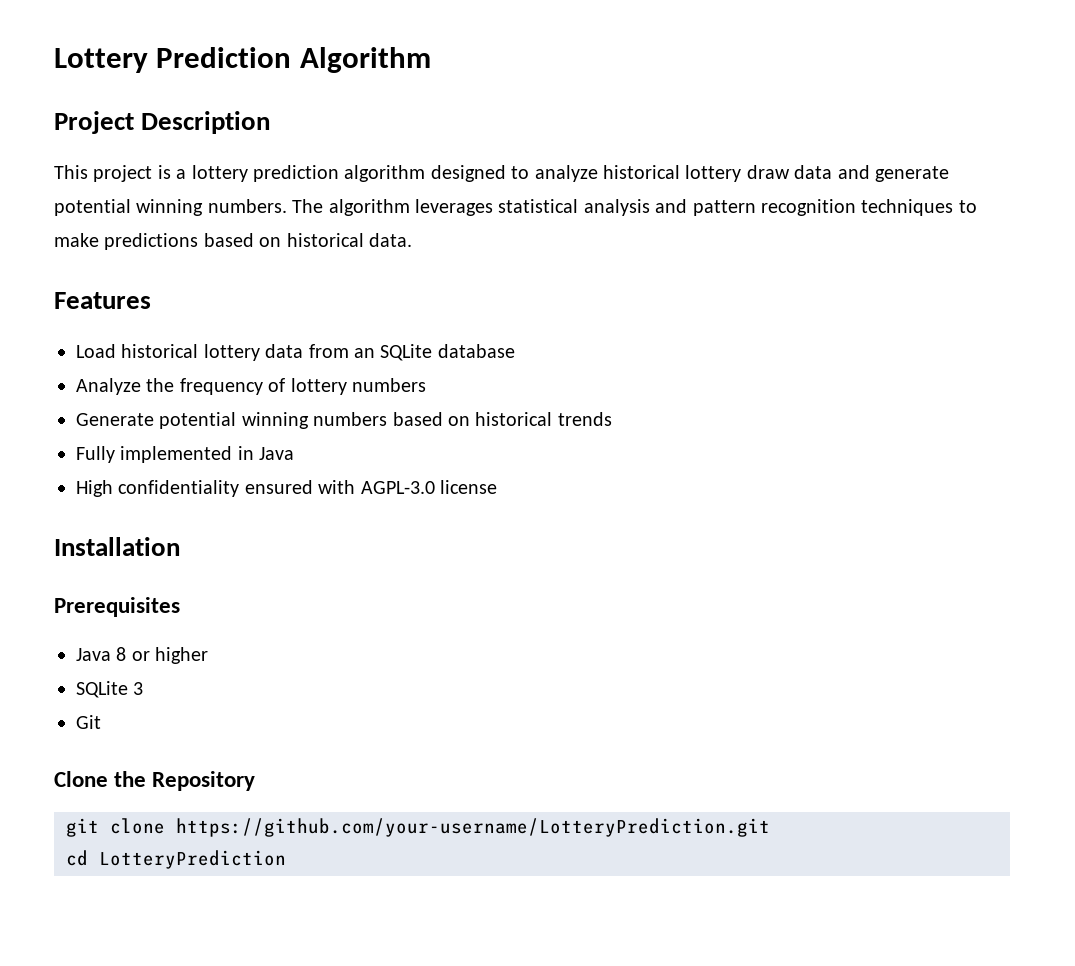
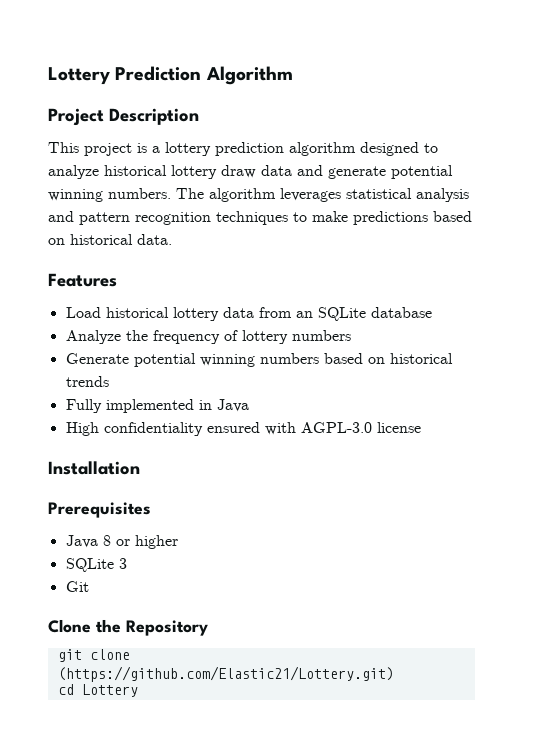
[176,818,770,837] https://github.com/your-username/LotteryPrediction.git -> [57,666,394,682] (https://github.com/Elastic21/Lottery.git)
[99,850,286,869] LotteryPrediction -> [81,684,138,697] Lottery

